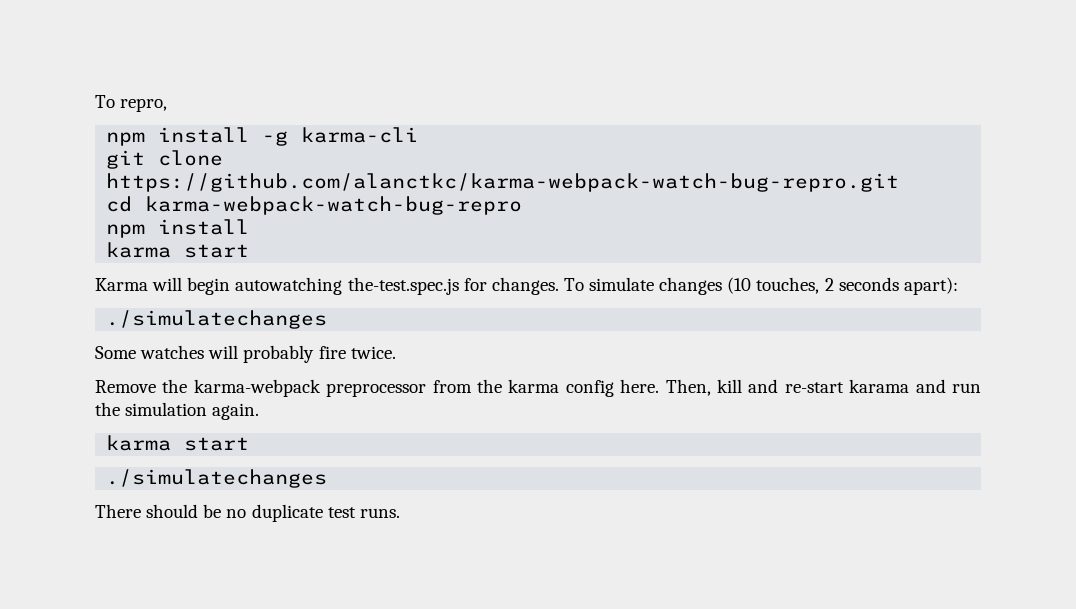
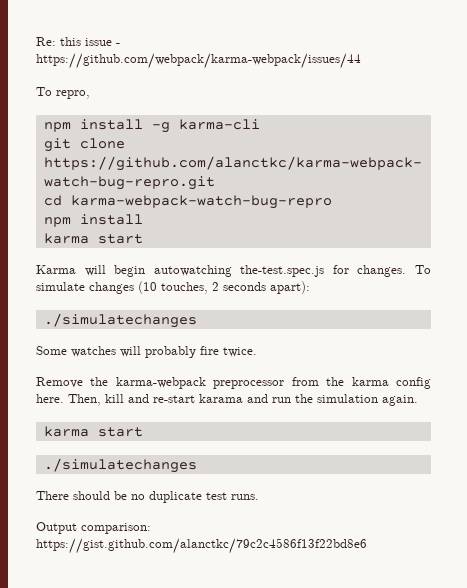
(95, 101) none -> [36,37,120,46] [36,53,361,69] Re: this issue - https://github.com/webpack/karma-webpack/issues/44 //
(400, 513) none -> [36,522,151,534] [36,538,367,554] // Output comparison: https://gist.github.com/alanctkc/79c2c4586f13f22bd8e6

